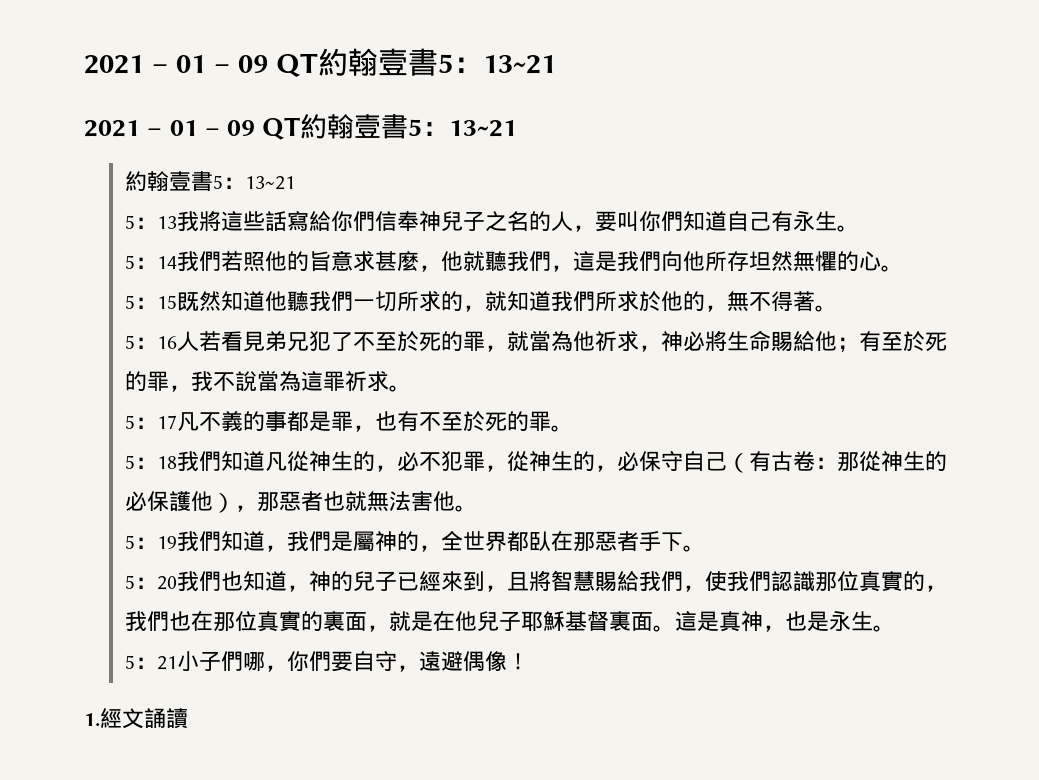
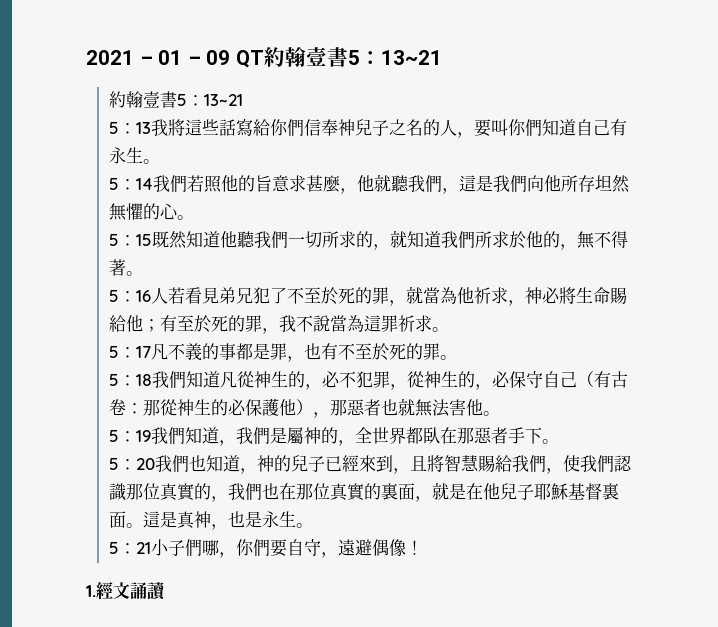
[84,114,518,140] // 2021 – 01 – 09 QT約翰壹書5：13~21 -> (442, 57) none

